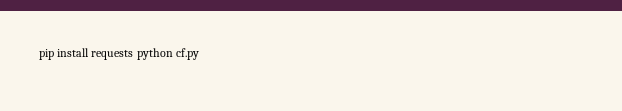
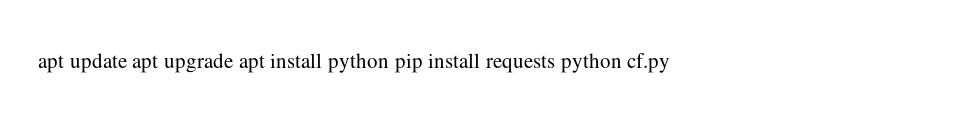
(39, 54) none -> [38,53,390,73] apt update apt upgrade apt install python

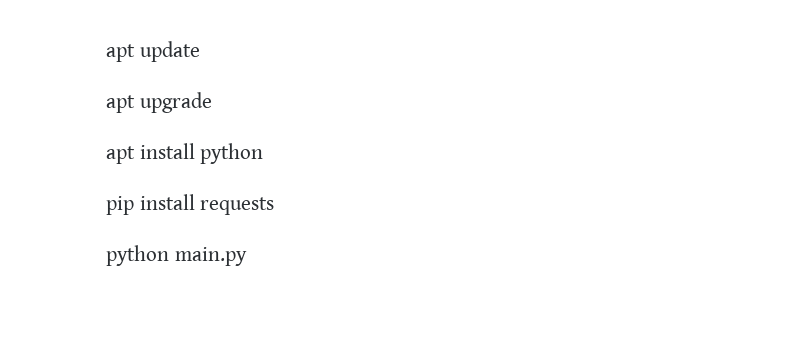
(127, 63) none -> (200, 51) //
(234, 63) none -> (212, 102) //
(390, 63) none -> (264, 153) //
[560,53,671,73] python cf.py -> [106,245,247,266] // python main.py

